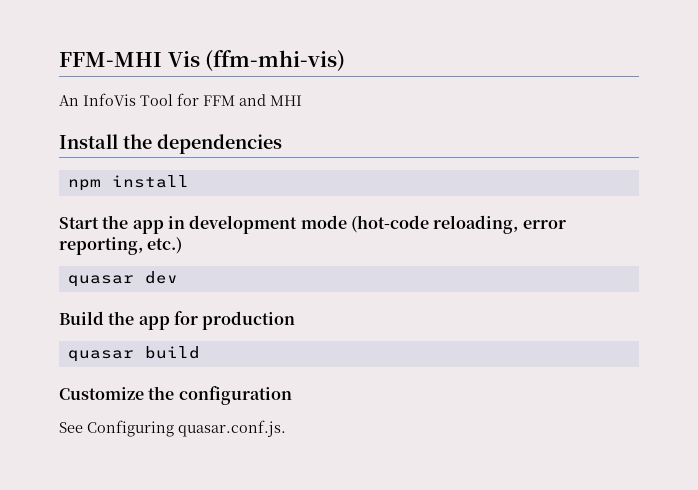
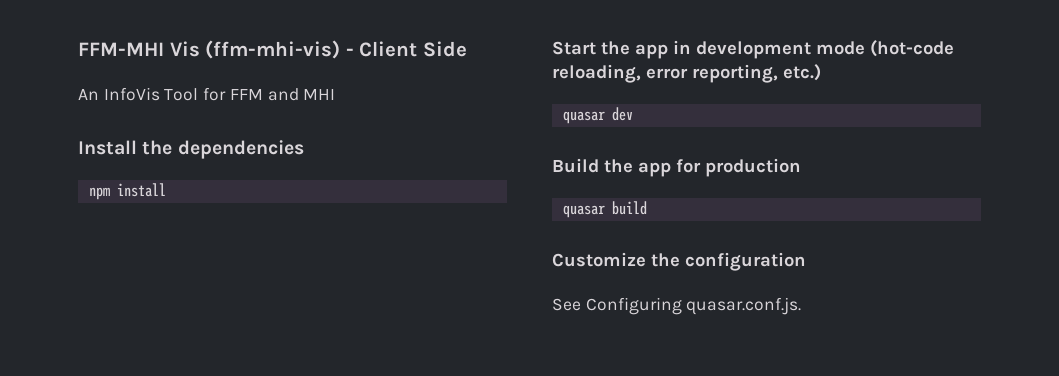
(346, 61) none -> [345,41,467,57] - Client Side

